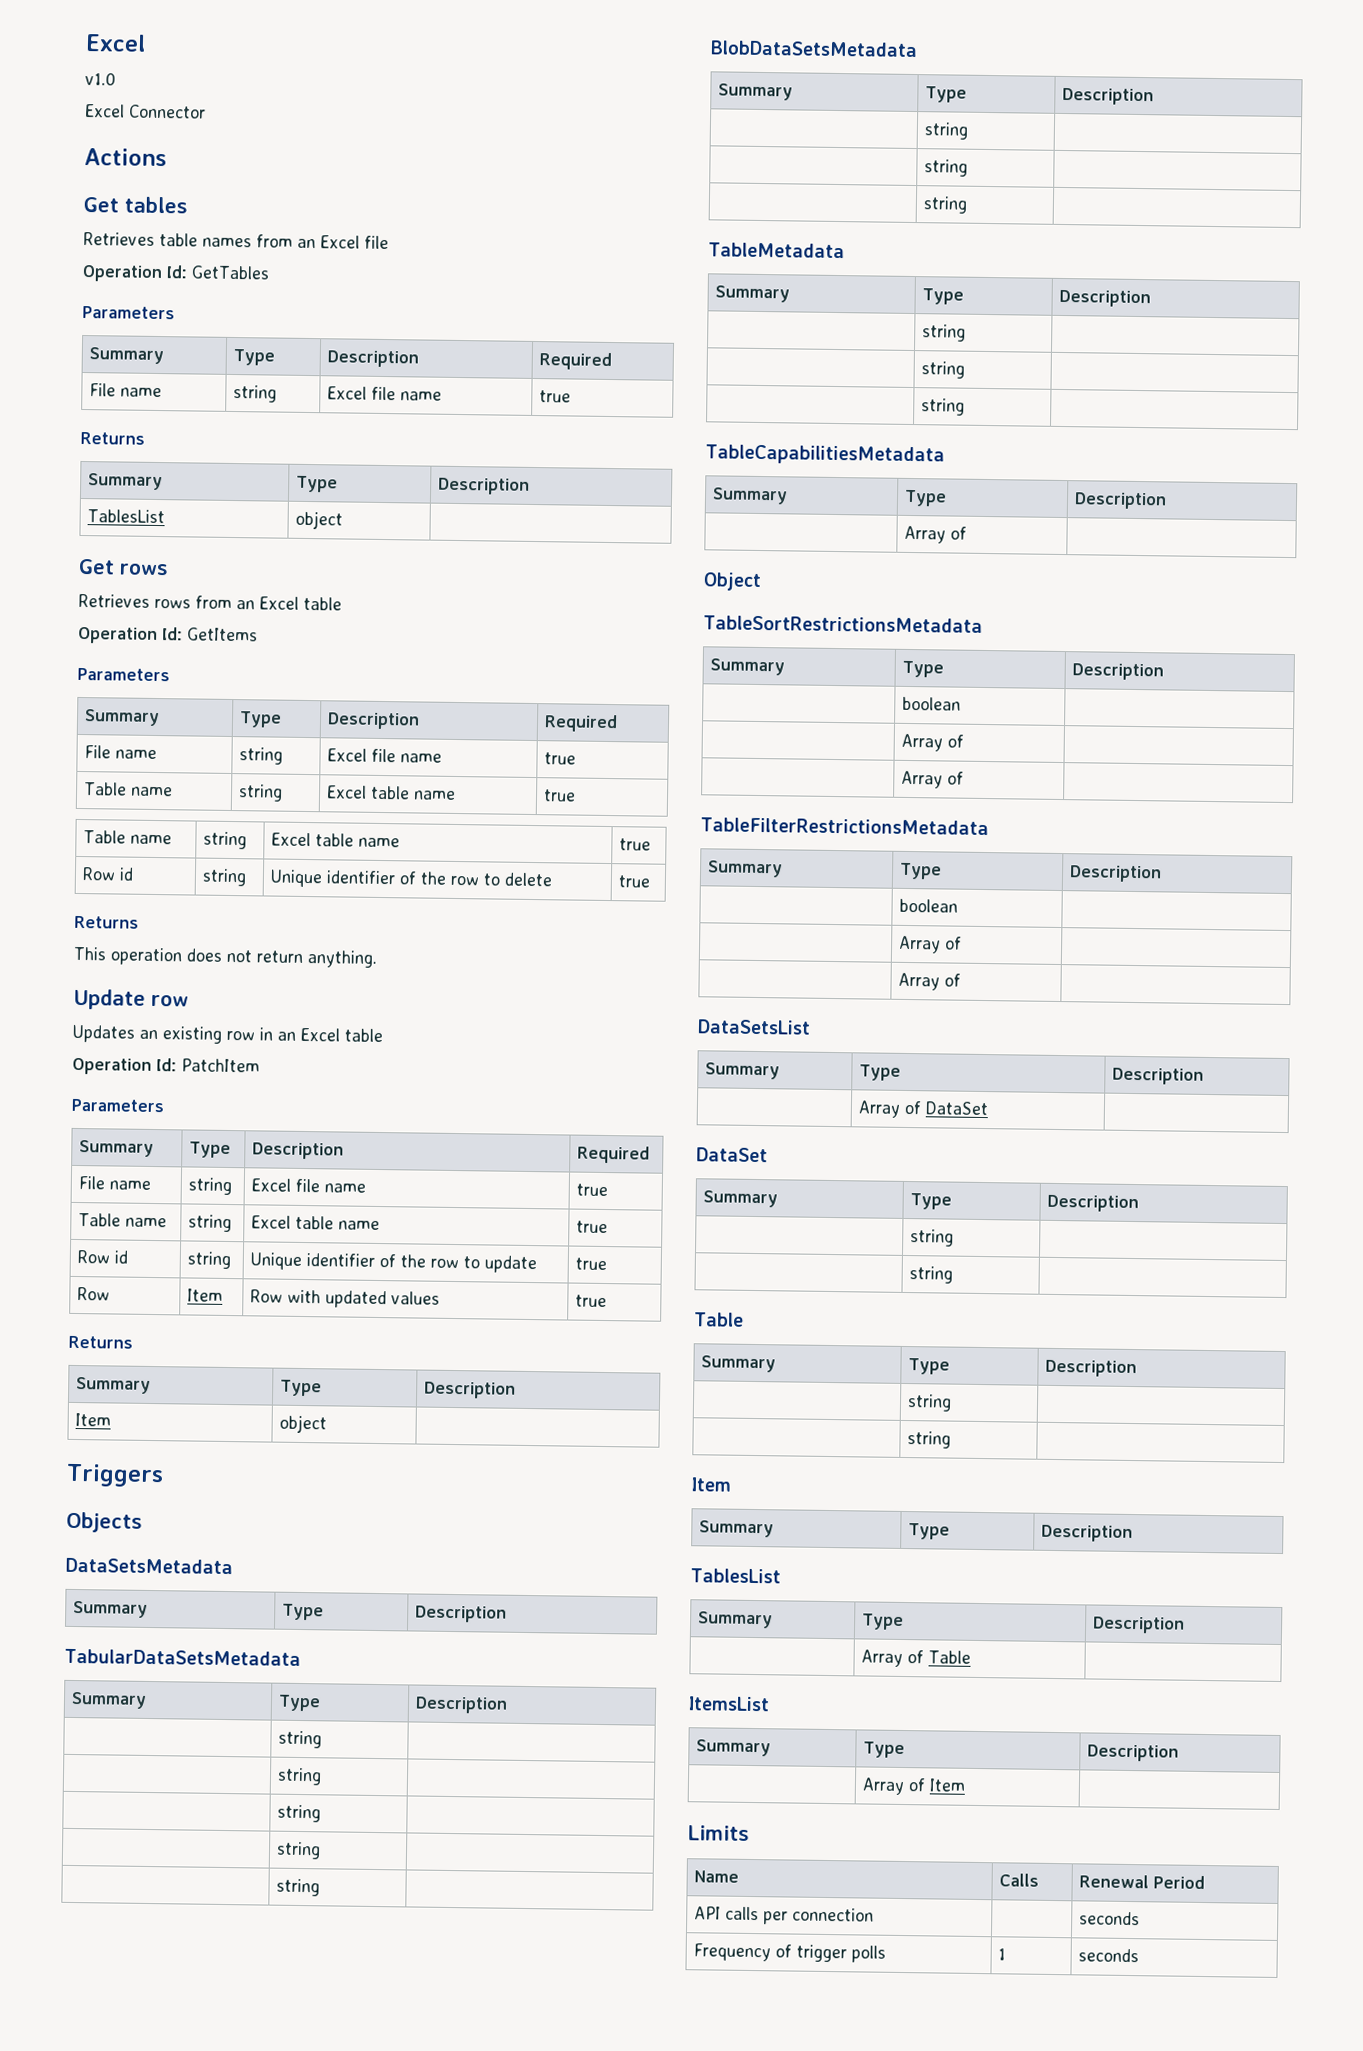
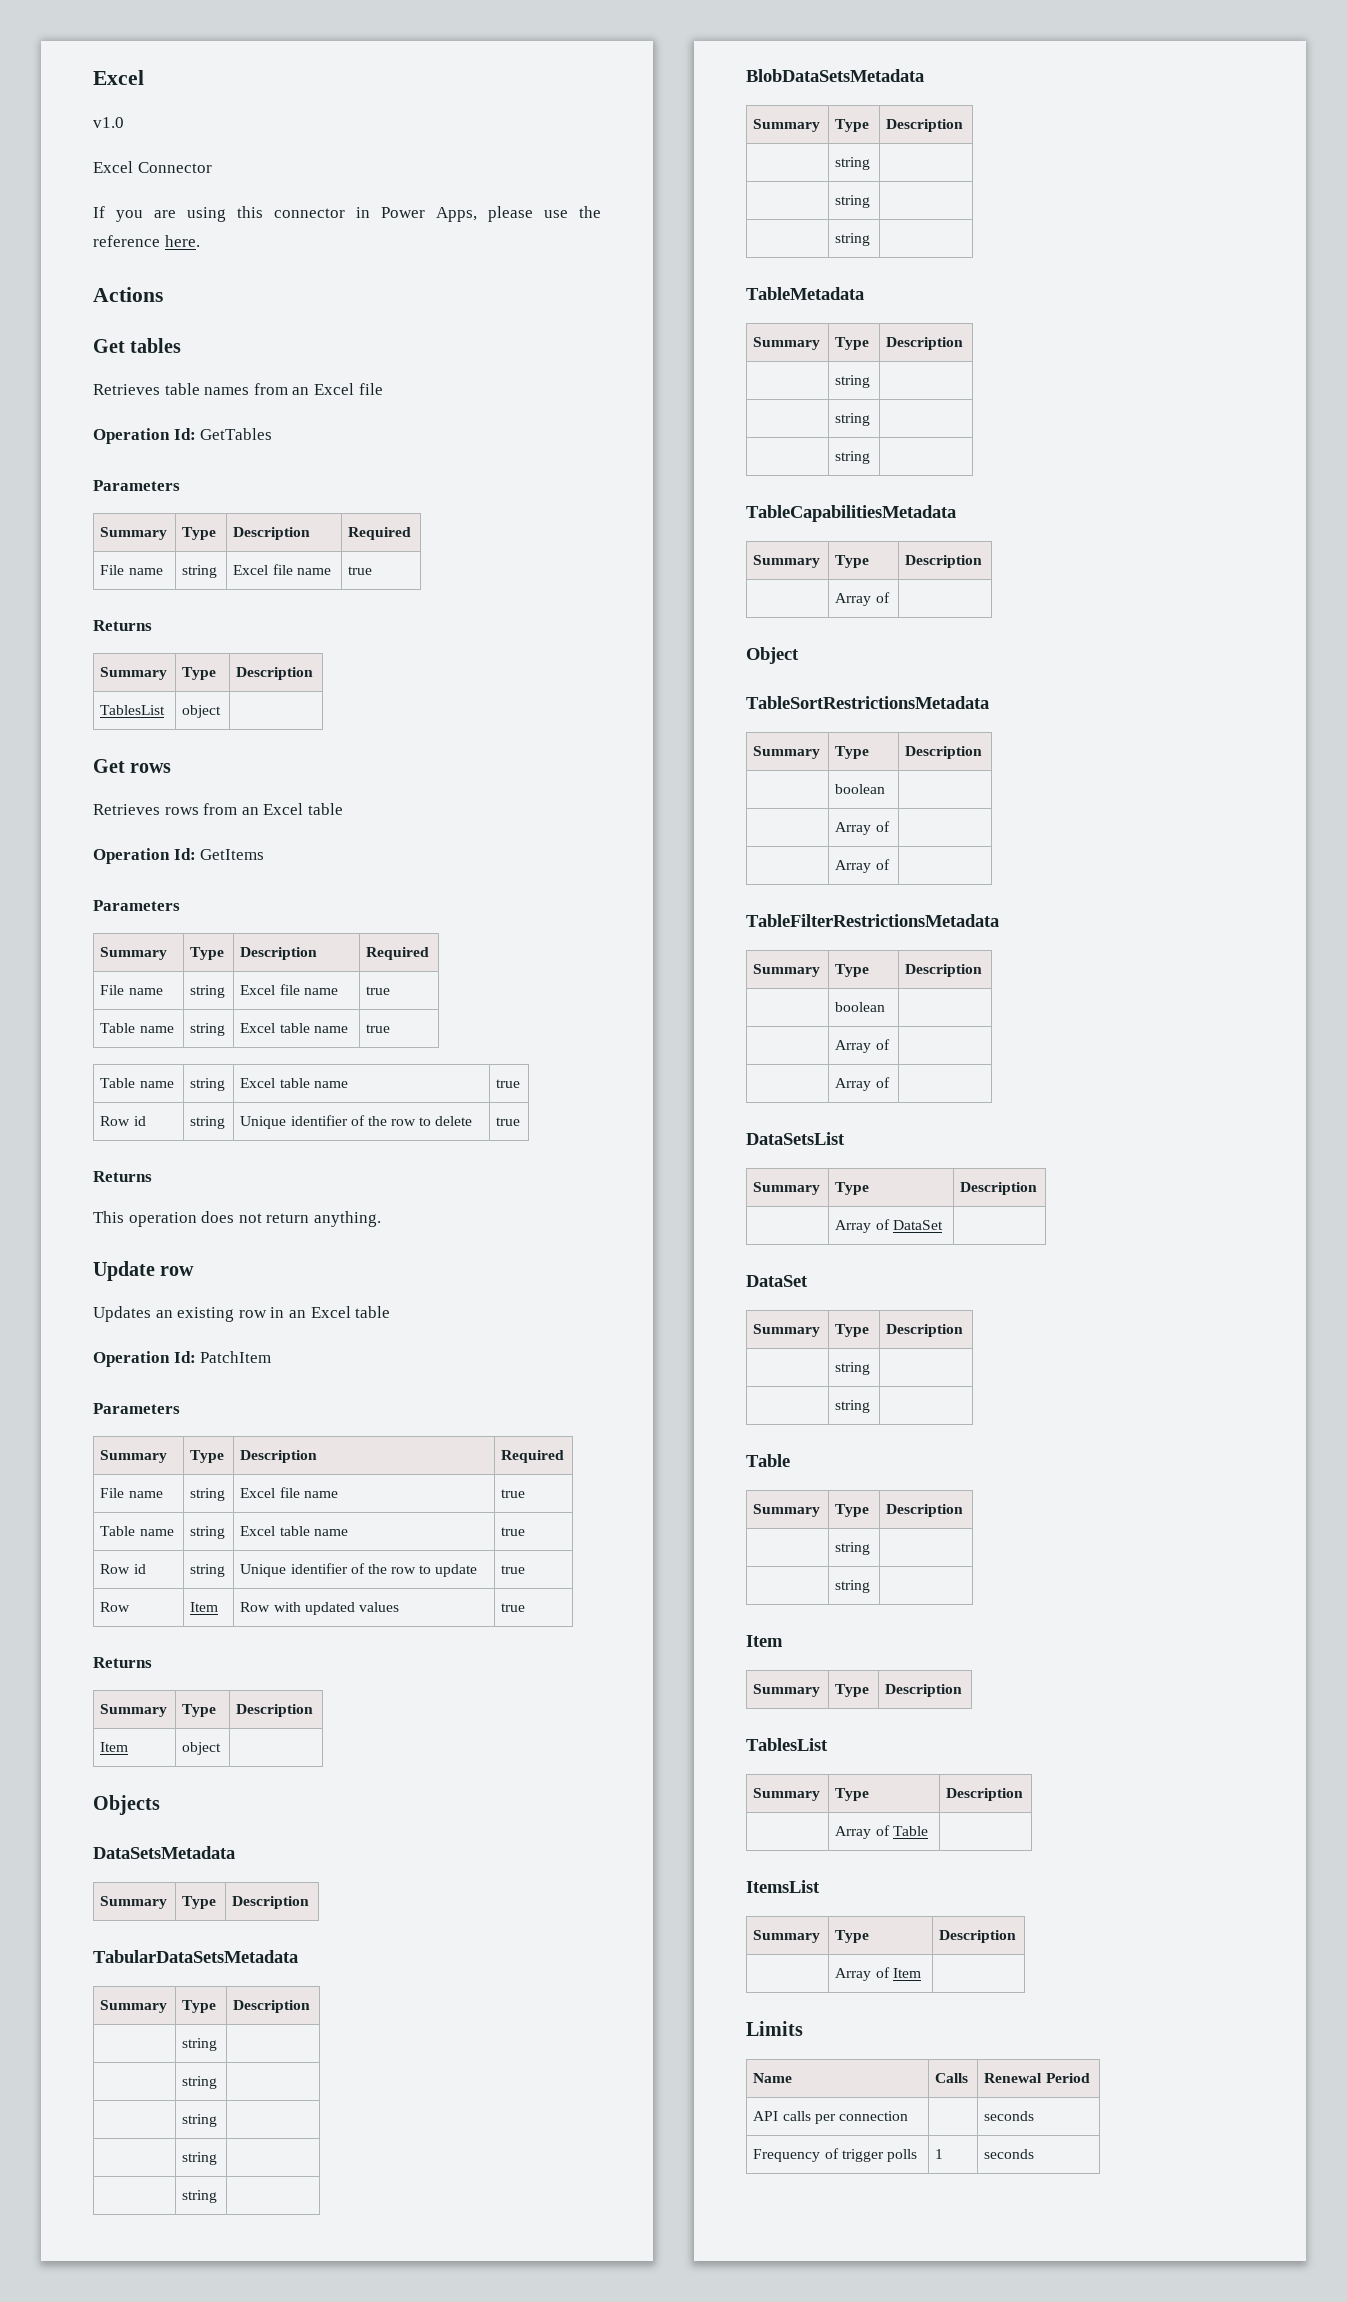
(206, 111) none -> [93,206,601,222] [93,235,200,247] // If you are using this connector in Power Apps, please use the reference here.
[66,1463,164,1488] // Triggers -> (222, 1748) none

